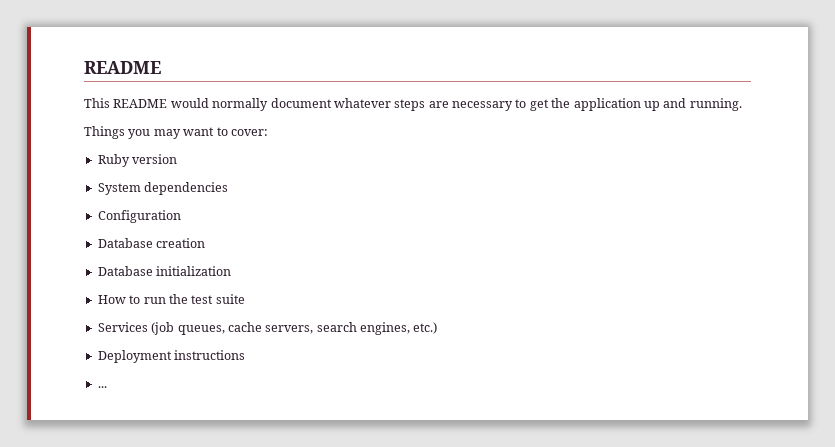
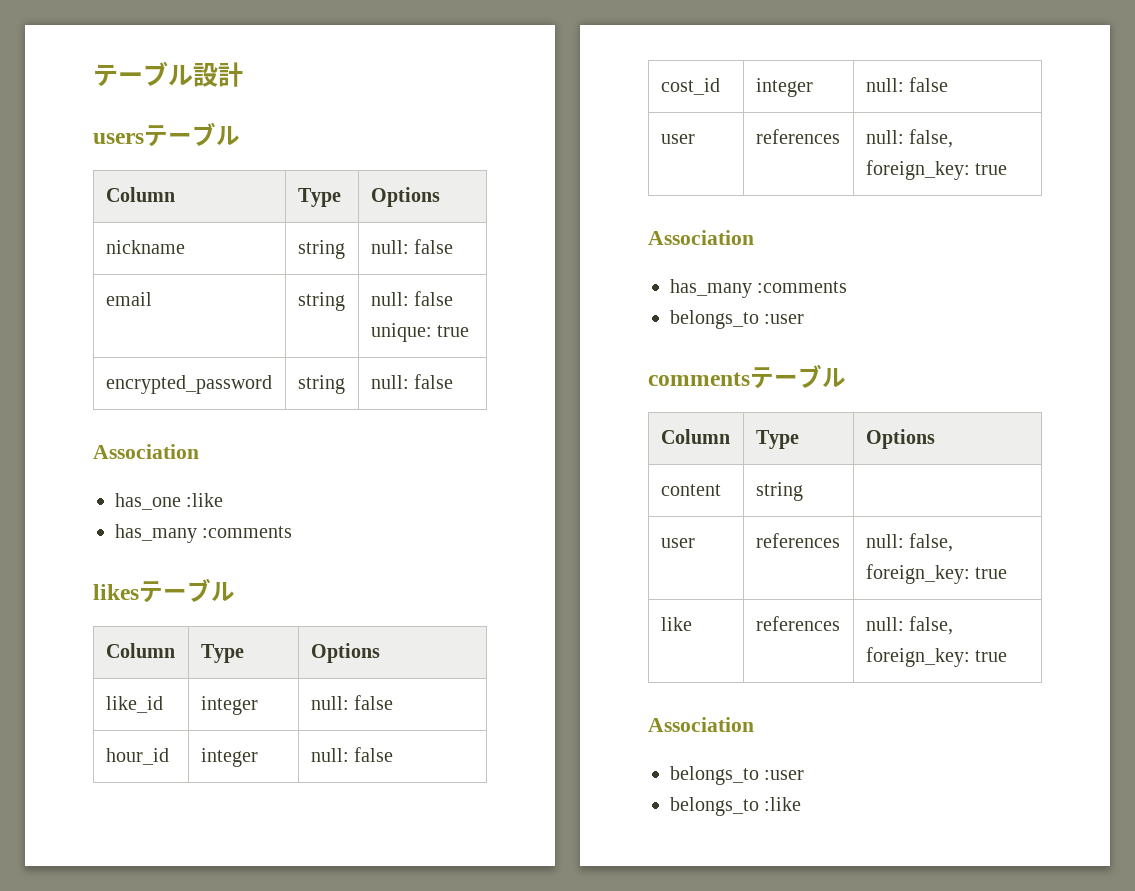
[84,61,161,74] [84,98,742,111] [84,126,268,139] [97,154,178,167] [97,182,229,195] [97,210,181,223] [97,238,206,248] [97,266,232,276] [97,294,245,304] [97,322,438,335] [97,350,246,363] [97,386,107,388] README // This README would normally document whatever steps are necessary to get the application up and running. // Things you may want to cover: // Ruby version // System dependencies // Configuration // Database creation // Database initialization // How to run the test suite // Services (job queues, cache servers, search engines, etc.) // Deployment instructions // ... -> [93,61,243,87] [93,122,240,147] [105,187,175,202] [297,188,341,207] [370,187,440,207] [105,240,185,254] [297,240,345,259] [370,239,453,254] [105,292,152,306] [297,292,345,311] [370,291,453,306] [370,323,469,342] [105,375,272,394] [297,375,345,394] [370,374,453,389] [93,444,199,459] [115,493,224,510] [115,524,293,543] [93,578,235,603] [105,643,175,658] [200,644,244,663] [310,643,380,663] [105,696,163,713] [200,696,258,715] [310,695,393,710] [105,748,169,765] [200,748,258,767] [310,747,393,762] [660,78,720,95] [755,78,813,97] [865,77,948,92] [660,134,695,144] [755,129,840,144] [865,129,953,148] [865,160,1007,180] [648,230,754,245] [670,279,848,298] [670,310,805,329] [648,364,846,389] [660,429,730,444] [755,430,799,449] [865,429,935,449] [660,484,721,496] [755,482,803,501] [660,538,695,548] [755,533,840,548] [865,533,953,552] [865,564,1007,584] [660,617,692,631] [755,616,840,631] [865,616,953,635] [865,647,1007,667] [648,717,754,732] [670,766,805,785] [670,797,802,816] テーブル設計 // usersテーブル // Column | Type | Options // nickname | string | null: false // email | string | null: false unique: true // encrypted_password | string | null: false // Association // has_one :like // has_many :comments // likesテーブル // Column | Type | Options // like_id | integer | null: false // hour_id | integer | null: false // cost_id | integer | null: false // user | references | null: false, foreign_key: true // Association // has_many :comments // belongs_to :user // commentsテーブル // Column | Type | Options // content | string | // user | references | null: false, foreign_key: true // like | references | null: false, foreign_key: true // Association // belongs_to :user // belongs_to :like

